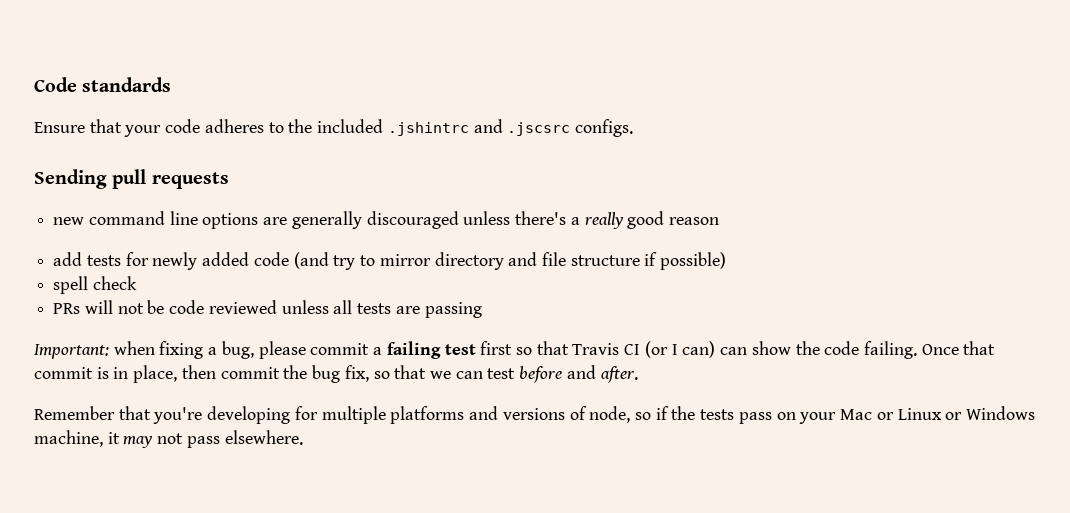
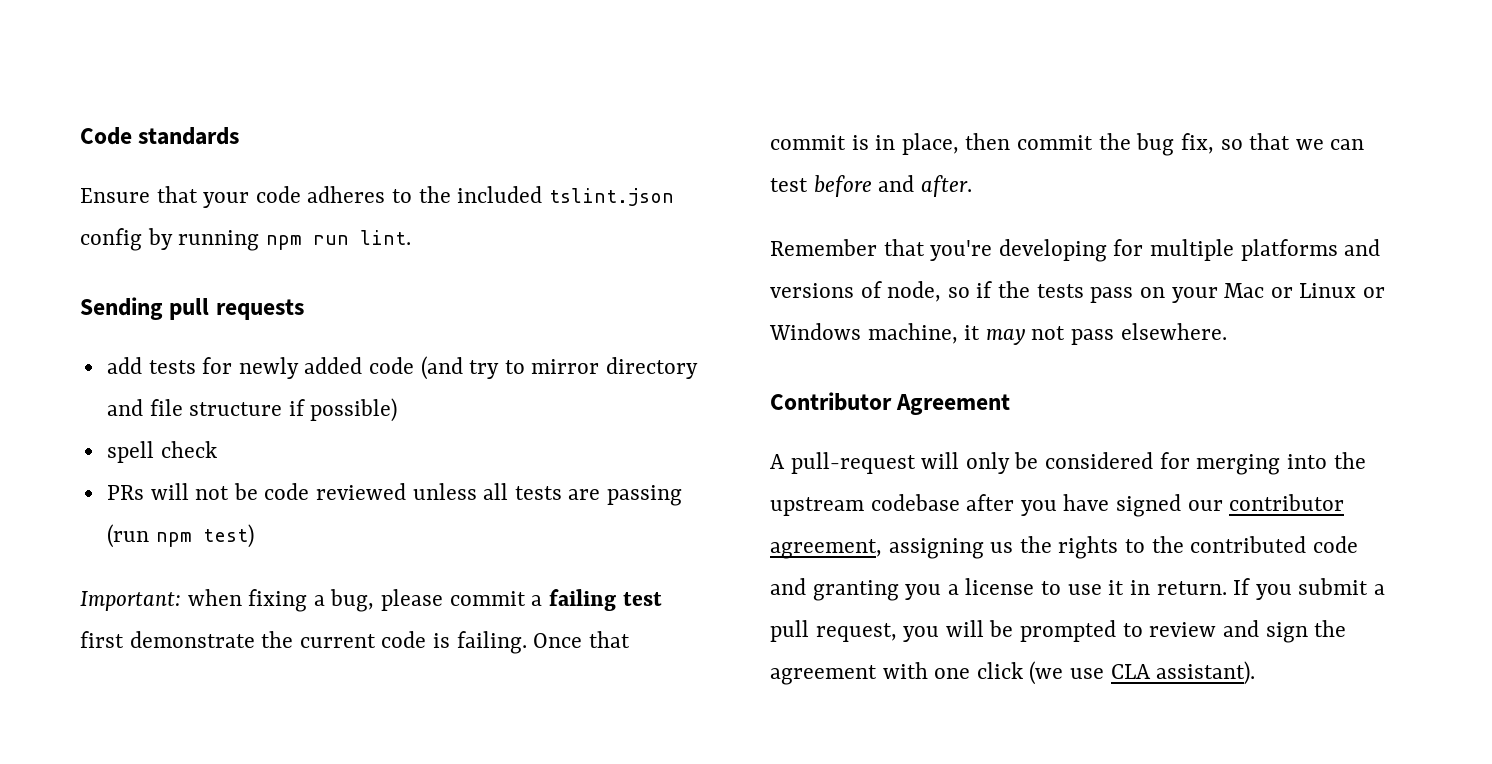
[387,119,633,137] [34,169,229,189] [53,211,719,229] .jshintrc and .jscsrc configs. // Sending pull requests // new command line options are generally discouraged unless there's a really good reason -> [548,188,674,206] [80,228,411,251] [80,297,304,320] tslint.json config by running npm run lint. // Sending pull requests
(482, 310) none -> [106,524,254,548] (run npm test)
[515,341,860,358] so that Travis CI (or I can) can show the code -> [129,631,451,648] demonstrate the current code is
(303, 437) none -> [770,392,1011,415] [770,452,1366,475] [770,494,1345,517] [770,536,1358,559] [770,578,1385,601] [770,620,1347,643] [770,661,1256,685] // Contributor Agreement // A pull-request will only be considered for merging into the upstream codebase after you have signed our contributor agreement, assigning us the rights to the contributed code and granting you a license to use it in return. If you submit a pull request, you will be prompted to review and sign the agreement with one click (we use CLA assistant).

